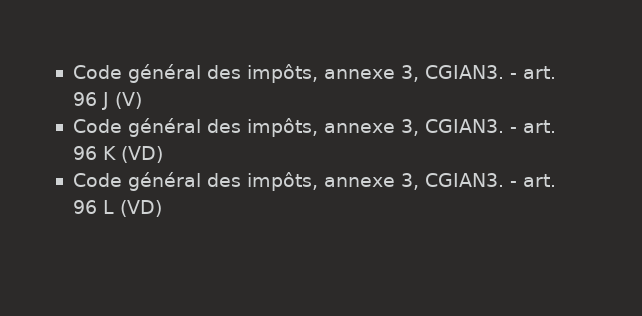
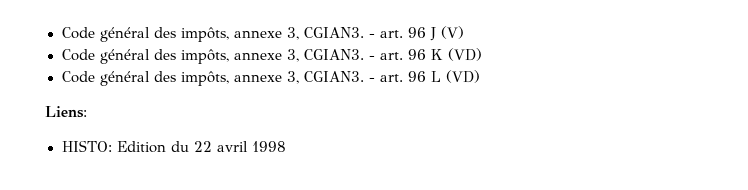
(162, 208) none -> [45,106,87,118] [61,140,286,153] // Liens: // HISTO: Edition du 22 avril 1998

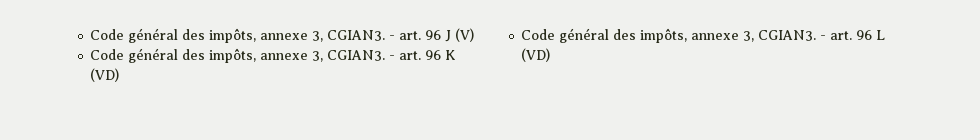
[45,106,87,118] [61,140,286,153] // Liens: // HISTO: Edition du 22 avril 1998 -> (551, 55) none

